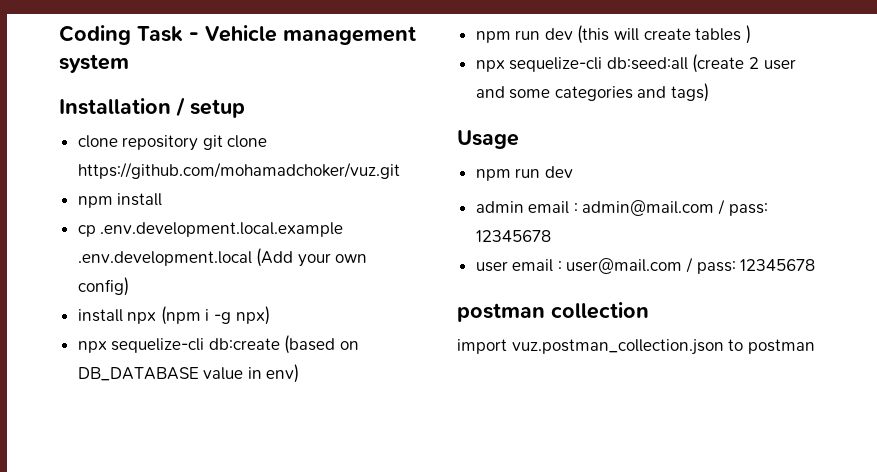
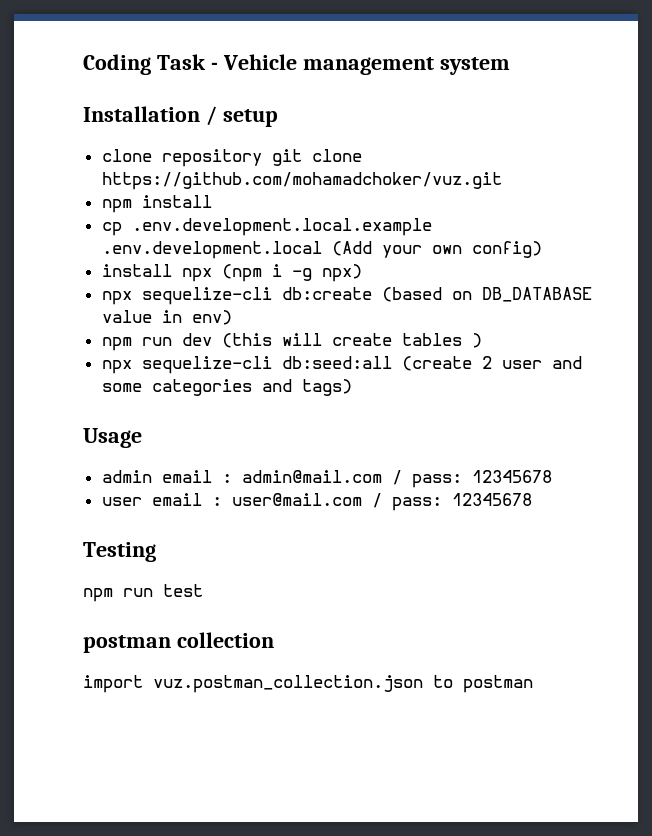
[475,166,573,181] // npm run dev -> (142, 438) none
(816, 265) none -> [83,542,156,562] [83,584,203,602] // Testing // npm run test

